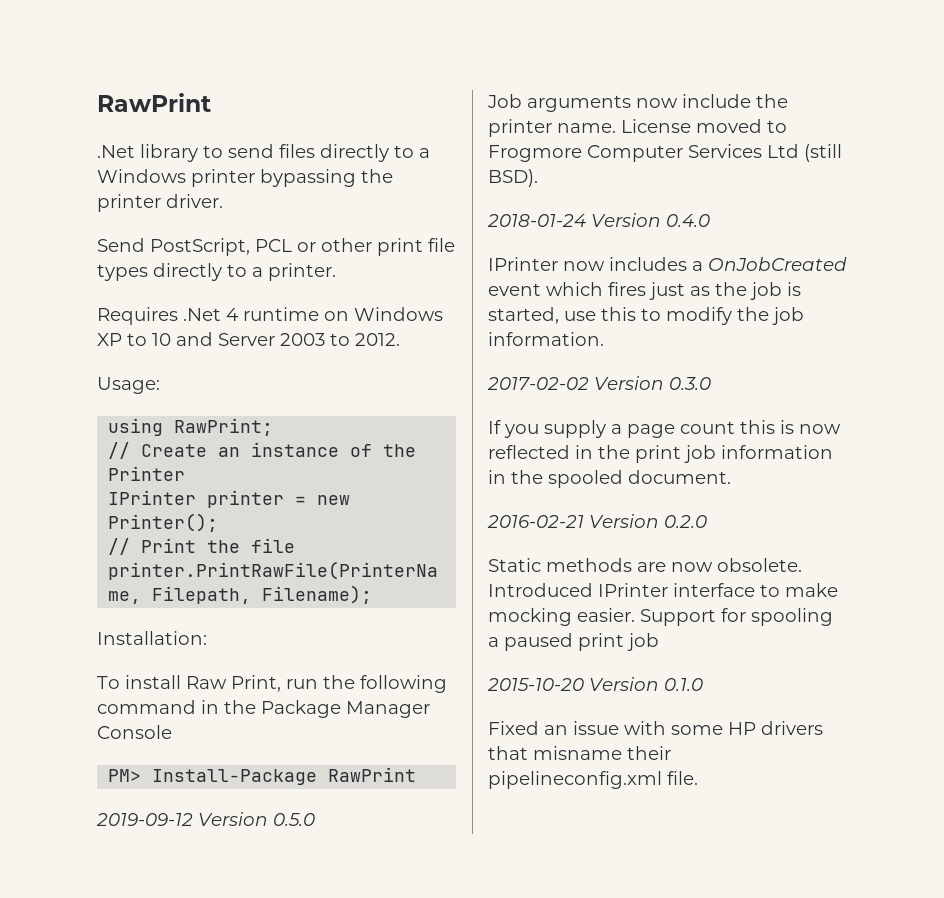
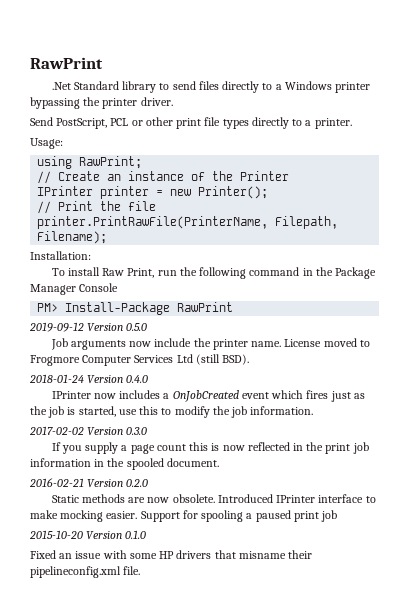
(135, 151) none -> [73,81,119,90] Standard
[97,307,443,325] [97,332,400,346] // Requires .Net 4 runtime on Windows XP to 10 and Server 2003 to 2012. -> (352, 123) none

